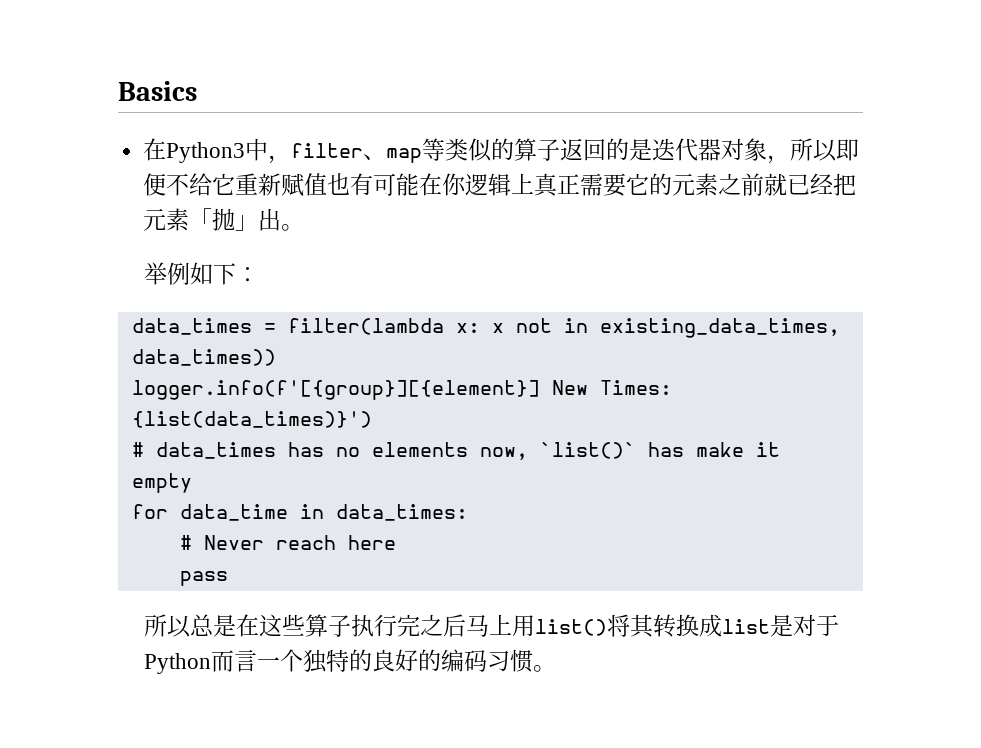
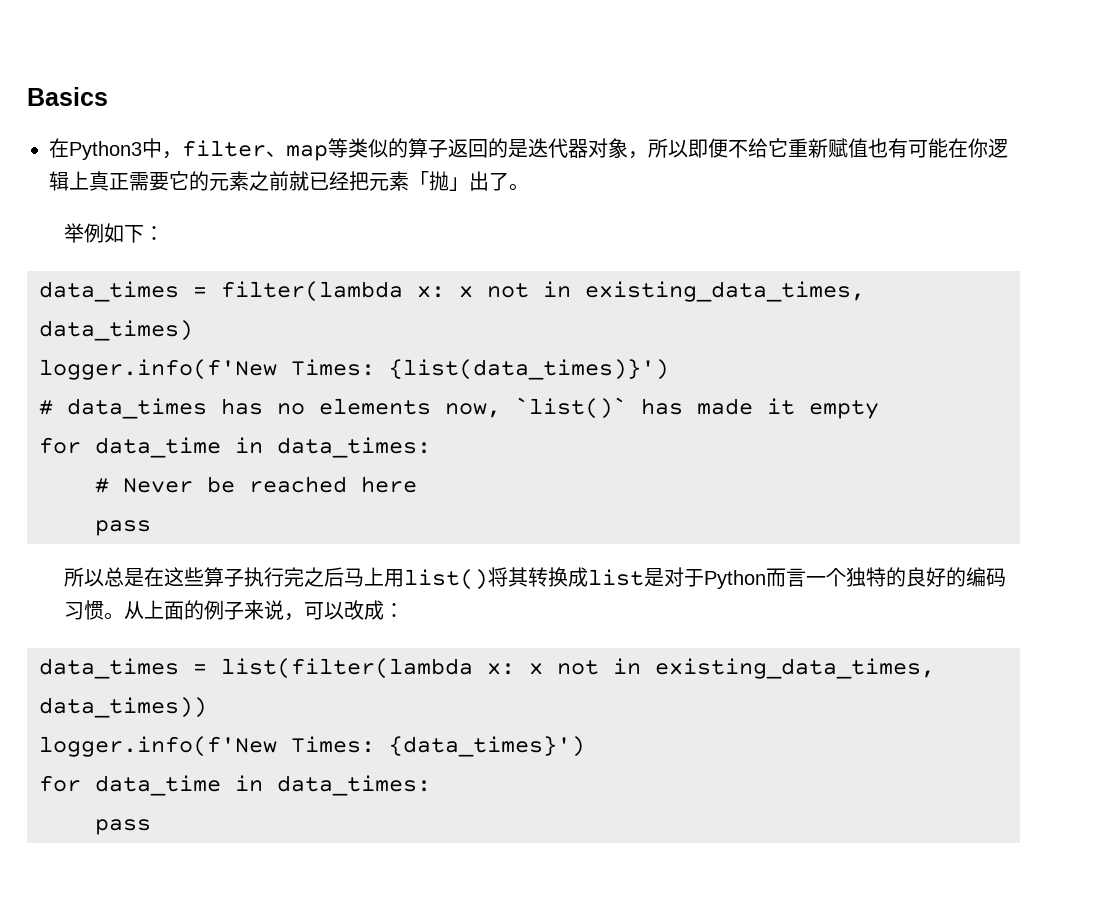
(282, 219) none -> [489,172,509,191] 了
[131,349,276,366] [131,380,588,400] data_times)) // logger.info(f'[{group}][{element}] New -> [39,320,193,341] [39,359,277,380] data_times) // logger.info(f'New
[695,442,744,457] make -> [697,398,753,415] made
[275,535,336,550] reach -> [207,476,347,493] be reached
(557, 668) none -> [123,600,404,621] [39,658,935,679] [39,697,207,718] [39,736,585,757] [39,775,431,796] [95,819,151,835] 从上面的例子来说，可以改成： // data_times = list(filter(lambda x: x not in existing_data_times, data_times)) // logger.info(f'New Times: {data_times}') // for data_time in data_times: // pass

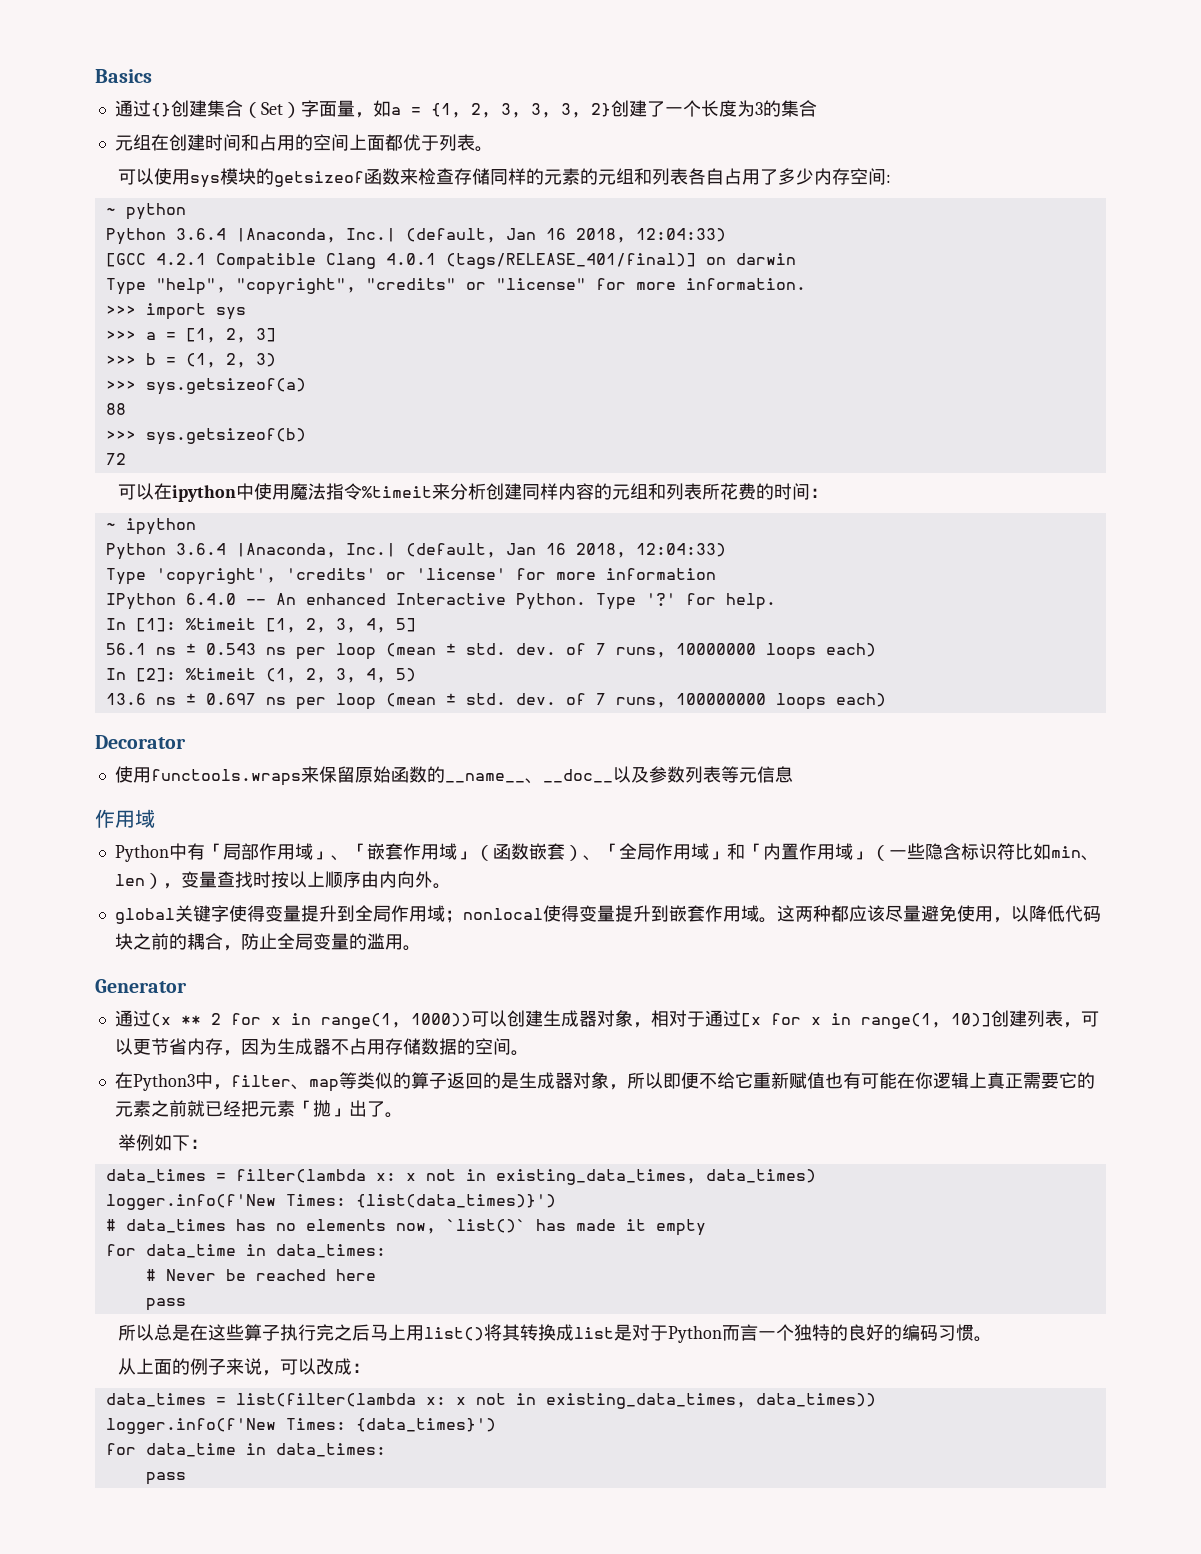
(108, 96) none -> [114,100,817,118] [114,134,493,152] [117,168,891,188] [105,203,186,220] [105,228,726,245] [105,253,796,270] [105,278,806,295] [105,303,246,320] [105,328,276,343] [105,353,276,368] [105,378,306,395] [105,403,126,415] [105,428,306,445] [105,453,126,465] [117,483,828,502] [105,518,196,535] [105,543,726,560] [105,568,716,585] [105,593,776,610] [105,618,416,633] [105,643,876,660] [105,668,416,683] [105,693,886,710] [95,735,186,749] [114,766,793,786] [95,809,155,828] [114,843,1099,862] [114,871,451,889] [114,905,1101,924] [114,933,421,951] [95,979,187,993] [114,1010,1099,1029] [114,1038,529,1056] // 通过{}创建集合（Set）字面量，如a = {1, 2, 3, 3, 3, 2}创建了一个长度为3的集合 // 元组在创建时间和占用的空间上面都优于列表。 // 可以使用sys模块的getsizeof函数来检查存储同样的元素的元组和列表各自占用了多少内存空间: // ~ python // Python 3.6.4 |Anaconda, Inc.| (default, Jan 16 2018, 12:04:33) // [GCC 4.2.1 Compatible Clang 4.0.1 (tags/RELEASE_401/final)] on darwin // Type "help", "copyright", "credits" or "license" for more information. // >>> import sys // >>> a = [1, 2, 3] // >>> b = (1, 2, 3) // >>> sys.getsizeof(a) // 88 // >>> sys.getsizeof(b) // 72 // 可以在ipython中使用魔法指令%timeit来分析创建同样内容的元组和列表所花费的时间： // ~ ipython // Python 3.6.4 |Anaconda, Inc.| (default, Jan 16 2018, 12:04:33) // Type 'copyright', 'credits' or 'license' for more information // IPython 6.4.0 -- An enhanced Interactive Python. Type '?' for help. // In [1]: %timeit [1, 2, 3, 4, 5] // 56.1 ns ± 0.543 ns per loop (mean ± std. dev. of 7 runs, 10000000 loops each) // In [2]: %timeit (1, 2, 3, 4, 5) // 13.6 ns ± 0.697 ns per loop (mean ± std. dev. of 7 runs, 100000000 loops each) // Decorator // 使用functools.wraps来保留原始函数的__name__、__doc__以及参数列表等元信息 // 作用域 // Python中有「局部作用域」、「嵌套作用域」（函数嵌套）、「全局作用域」和「内置作用域」（一些隐含标识符比如min、len），变量查找时按以上顺序由内向外。 // global关键字使得变量提升到全局作用域；nonlocal使得变量提升到嵌套作用域。这两种都应该尽量避免使用，以降低代码块之前的耦合，防止全局变量的滥用。 // Generator // 通过(x ** 2 for x in range(1, 1000))可以创建生成器对象，相对于通过[x for x in range(1, 10)]创建列表，可以更节省内存，因为生成器不占用存储数据的空间。
[528,138,568,158] 迭代 -> [518,1072,555,1089] 生成
(124, 616) none -> (992, 1339) //

